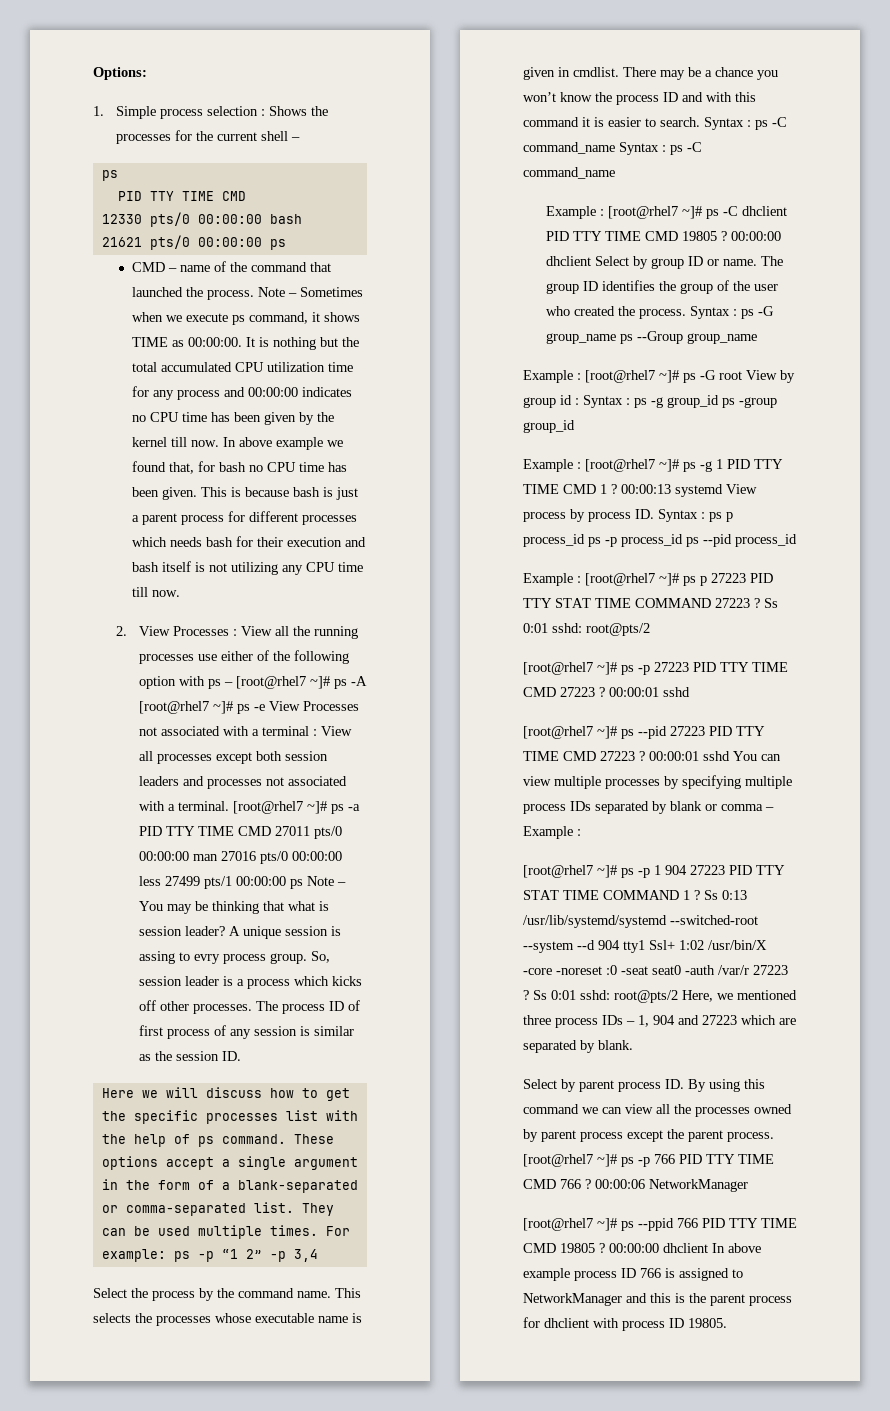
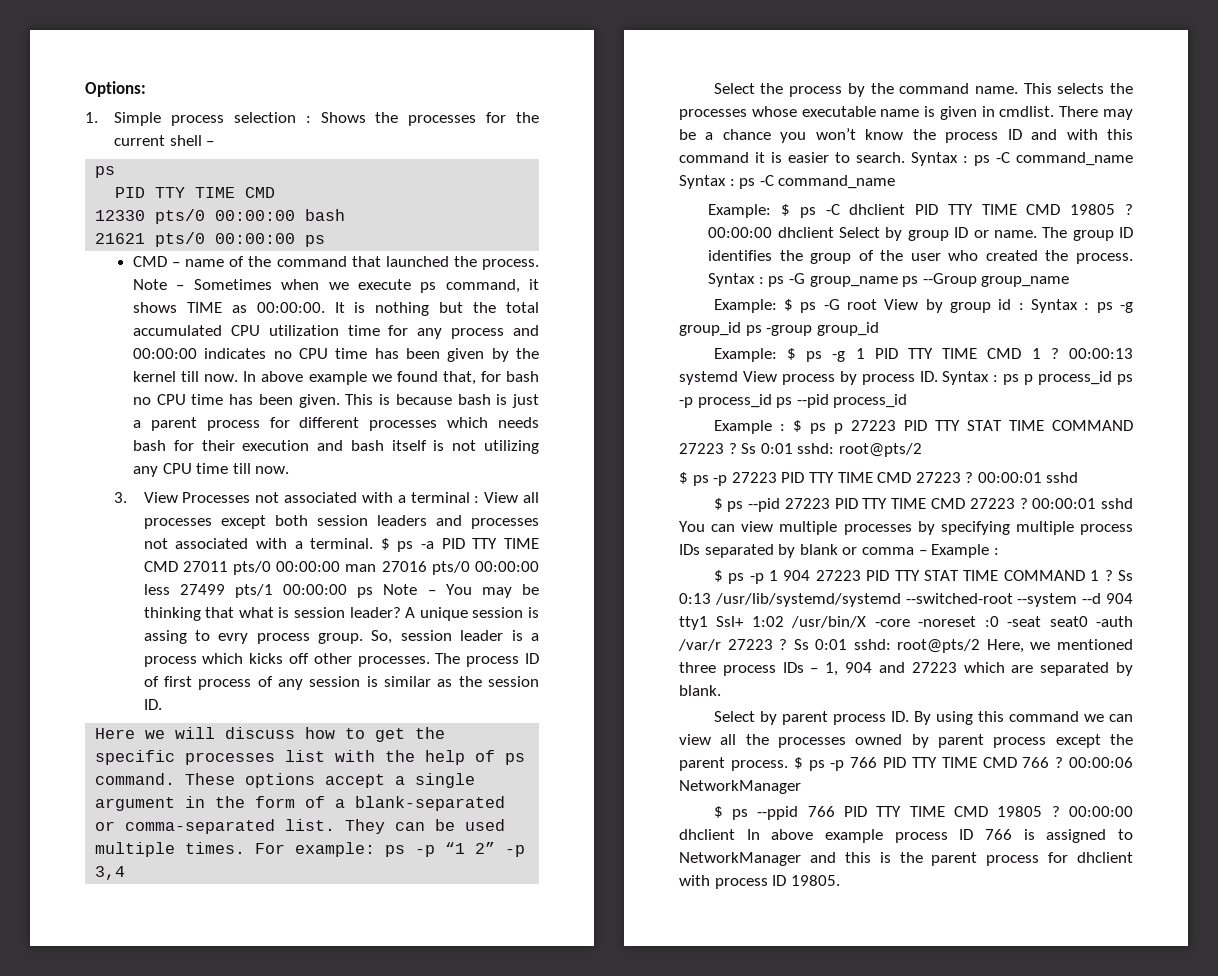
[116,626,359,639] [139,650,350,664] [139,676,368,689] [139,701,360,714] 2. View Processes : View all the running processes use either of the following option with ps – [root@rhel7 ~]# ps -A [root@rhel7 ~]# ps -e View Processes -> [114,492,251,503] 3. View Processes
[233,801,328,814] [root@rhel7 ~]# -> [380,538,390,550] $
[546,206,703,219] Example : [root@rhel7 ~]# -> [708,204,791,218] Example: $
[523,370,679,383] Example : [root@rhel7 ~]# -> [713,299,794,313] Example: $
[523,459,679,472] Example : [root@rhel7 ~]# -> [713,348,796,362] Example: $
[585,573,679,586] [root@rhel7 ~]# -> [792,420,802,432] $
[523,662,617,675] [root@rhel7 ~]# -> [679,472,688,484] $
[523,726,617,739] [root@rhel7 ~]# -> [713,498,723,510] $
[523,865,617,878] [root@rhel7 ~]# -> [713,570,723,582] $
[523,1154,617,1167] [root@rhel7 ~]# -> [793,757,803,769] $
[523,1218,617,1231] [root@rhel7 ~]# -> [713,806,723,818] $

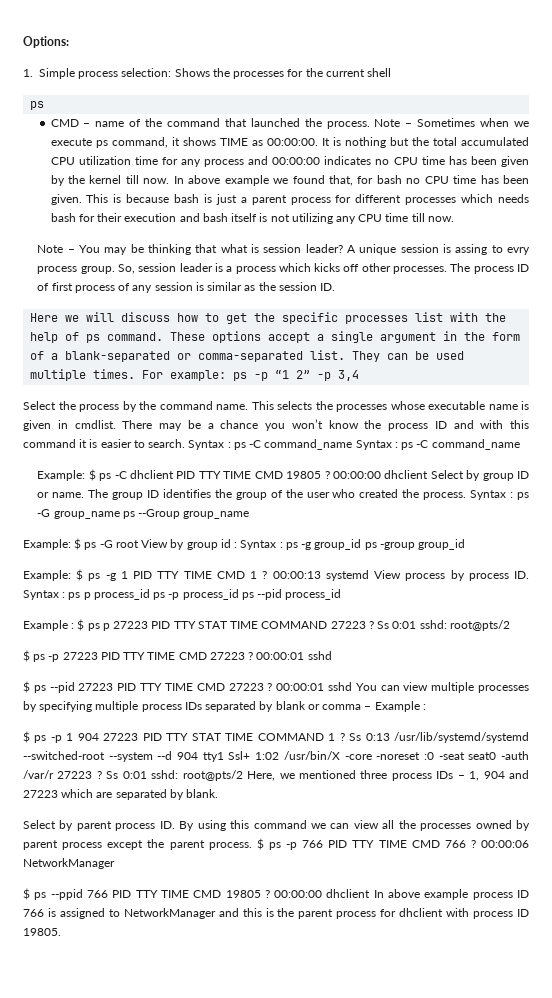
[233,112,311,123] selection : -> [121,68,172,77] selection:
[206,141,215,146] [95,166,116,178] [115,187,276,198] [95,209,346,224] [95,232,326,247] – // ps // PID TTY TIME CMD // 12330 pts/0 00:00:00 bash // 21621 pts/0 00:00:00 ps -> [30,101,45,110] // ps
[114,492,539,503] [143,515,539,529] [143,538,539,552] [143,561,539,575] [143,584,374,598] 3. View Processes not associated with a terminal : View all processes except both session leaders and processes not associated with a terminal. $ ps -a PID TTY TIME CMD 27011 pts/0 00:00:00 man 27016 pts/0 00:00:00 less 27499 pts/1 00:00:00 ps -> (454, 219) none

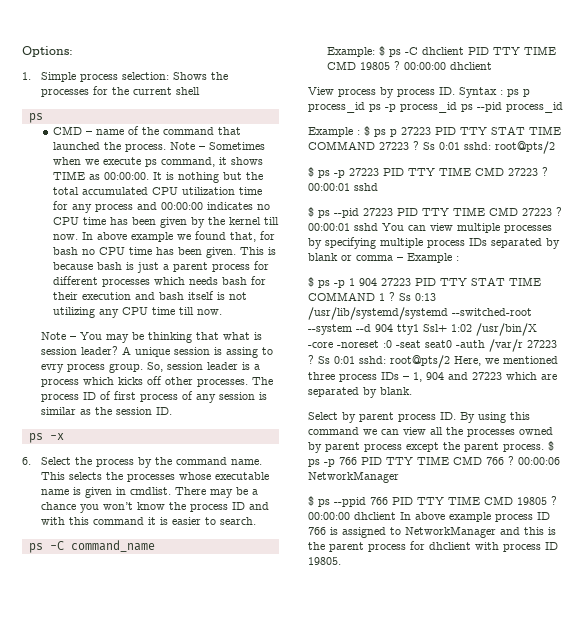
[30,312,507,324] [30,331,521,343] [30,350,465,362] [30,369,360,381] Here we will discuss how to get the specific processes list with the help of ps command. These options accept a single argument in the form of a blank-separated or comma-separated list. They can be used multiple times. For example: ps -p “1 2” -p 3,4 // -> [28,433,64,443] [22,457,31,465] ps -x // 6.
[188,439,398,450] Syntax : ps -C command_name Syntax : -> (256, 521) //
[430,470,529,481] [37,489,530,500] [37,509,250,519] [23,538,466,550] [23,569,369,581] Select by group ID or name. The group ID identifies the group of the user who created the process. Syntax : ps -G group_name ps --Group group_name // Example: $ ps -G root View by group id : Syntax : ps -g group_id ps -group group_id // Example: $ ps -g 1 PID TTY TIME CMD 1 ? 00:00:13 systemd -> (492, 66) //

